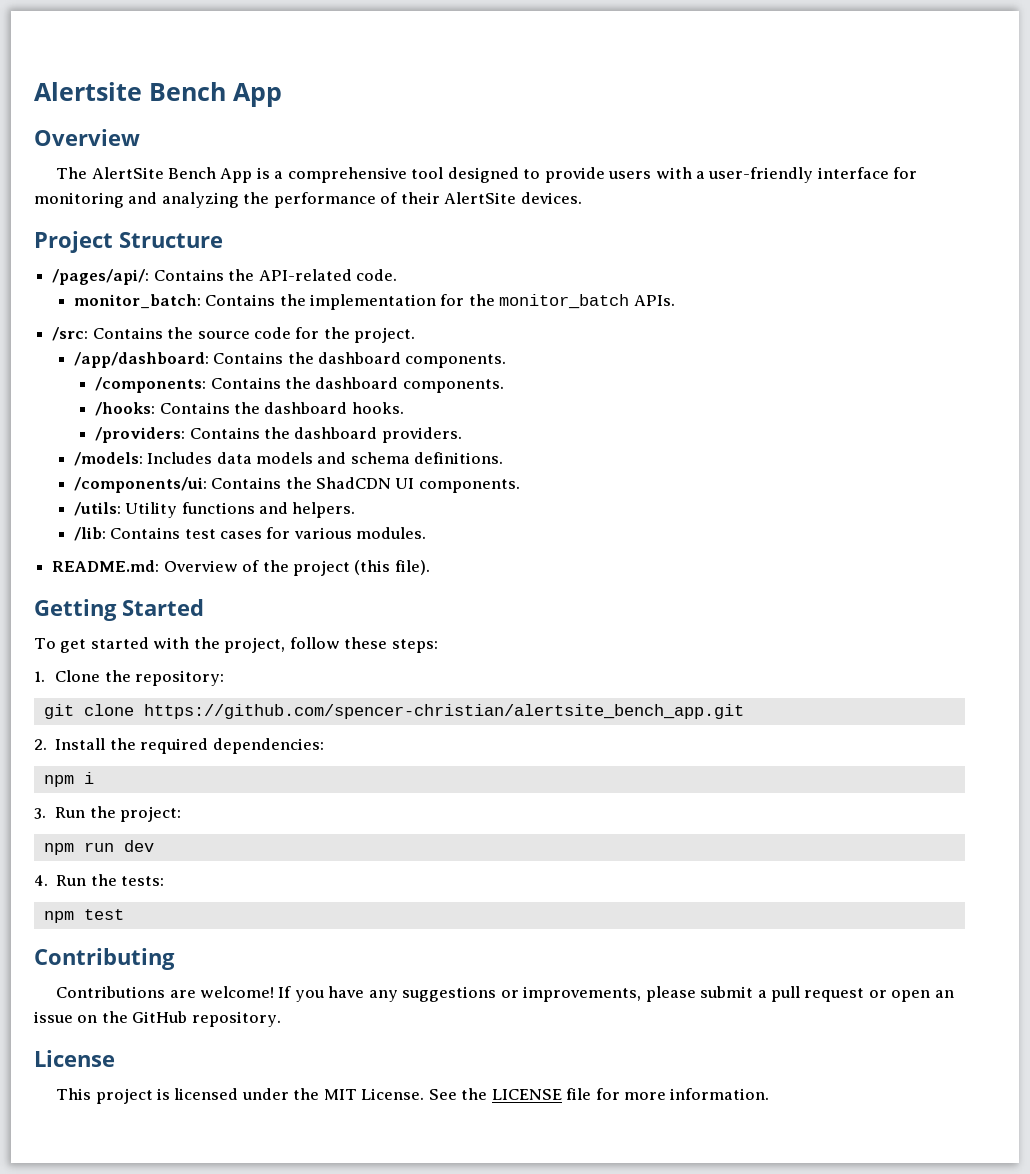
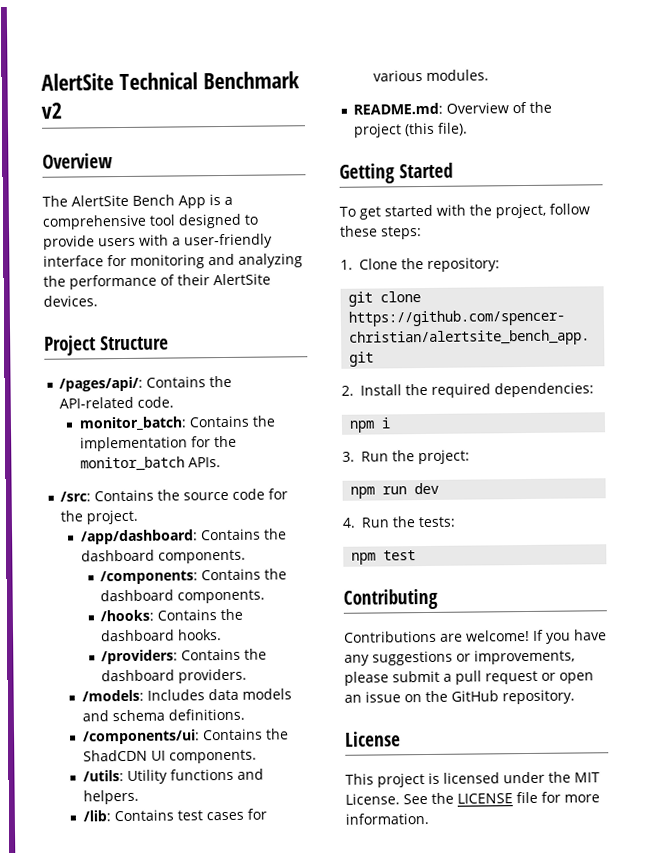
[34,82,282,107] Alertsite Bench App -> [41,71,300,91] [41,102,62,119] AlertSite Technical Benchmark v2

